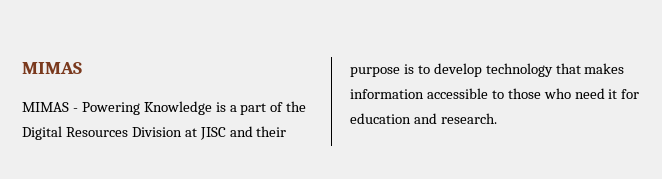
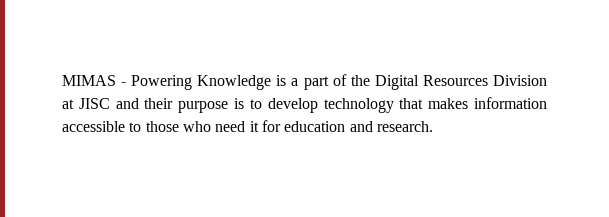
[22,62,82,74] [22,102,69,112] MIMAS // MIMAS -> [62,75,116,86] MIMAS

